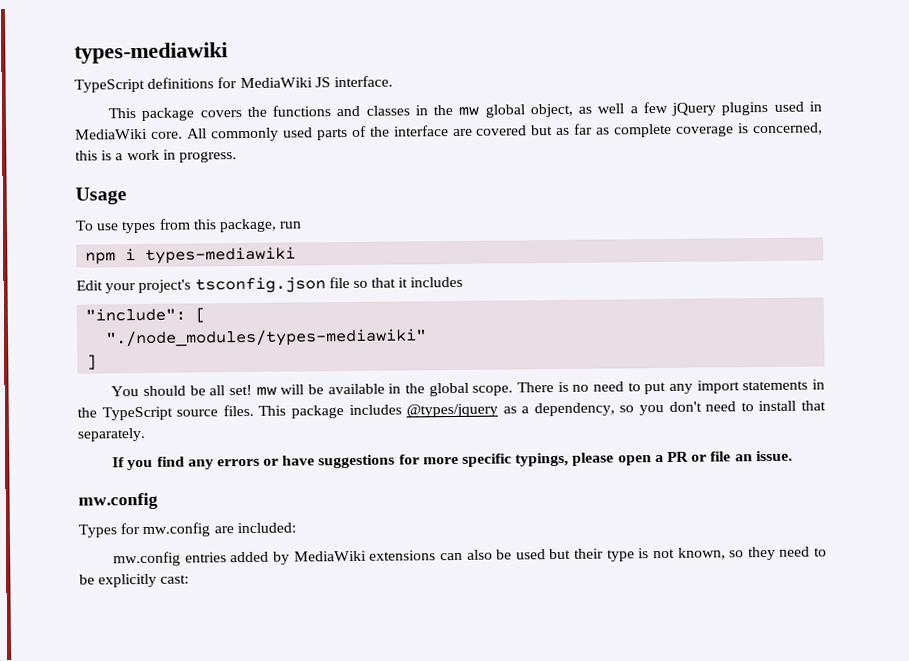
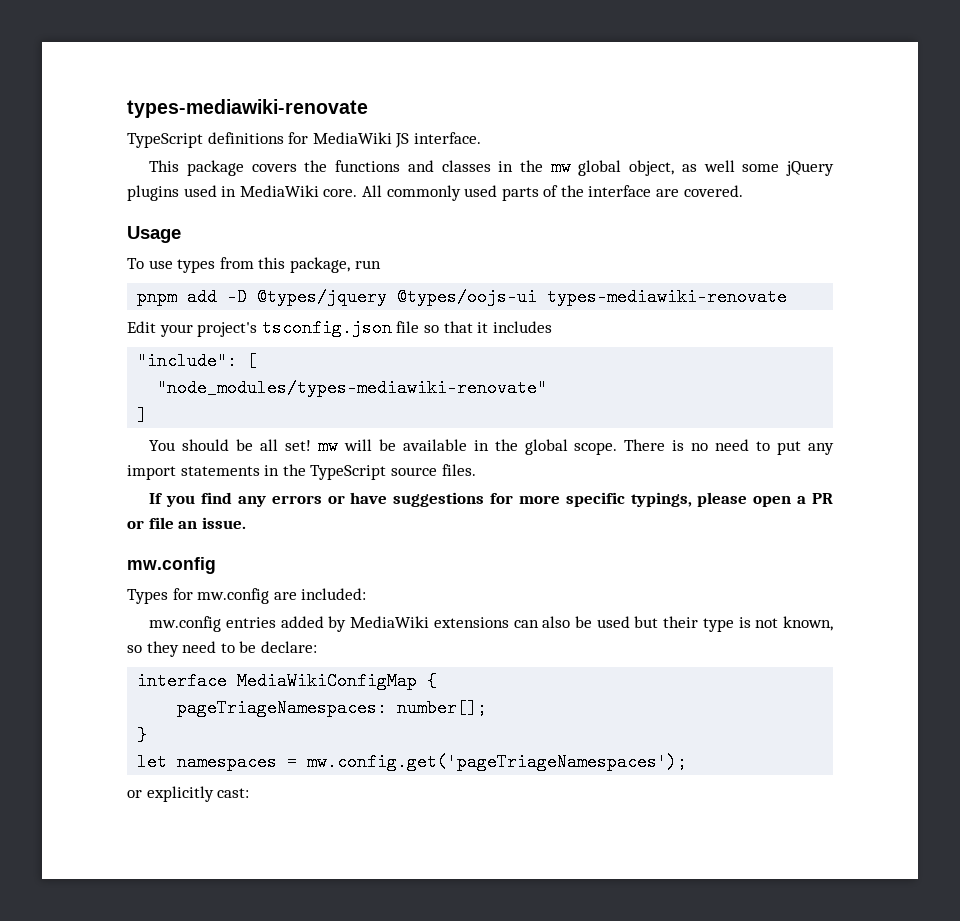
[74,42,228,64] types-mediawiki -> [127,99,368,118] types-mediawiki-renovate
[629,101,668,114] a few -> [742,164,780,172] some
[476,122,824,138] [75,149,237,163] covered but as far as complete coverage is concerned, this is a work in progress. -> [683,185,743,197] covered.
[85,246,297,265] npm i types-mediawiki -> [137,288,788,306] pnpm add -D @types/jquery @types/oojs-ui types-mediawiki-renovate
[105,328,428,348] "./node_modules/types-mediawiki" -> [157,379,548,397] "node_modules/types-mediawiki-renovate"
[258,400,827,419] [77,427,146,442] This package includes @types/jquery as a dependency, so you don't need to install that separately. -> (476, 470) none
(95, 579) none -> [260,641,317,653] [137,672,438,690] [177,699,488,717] [137,726,148,744] [137,753,688,771] [127,790,142,798] declare: // interface MediaWikiConfigMap { // pageTriageNamespaces: number[]; // } // let namespaces = mw.config.get('pageTriageNamespaces'); // or

